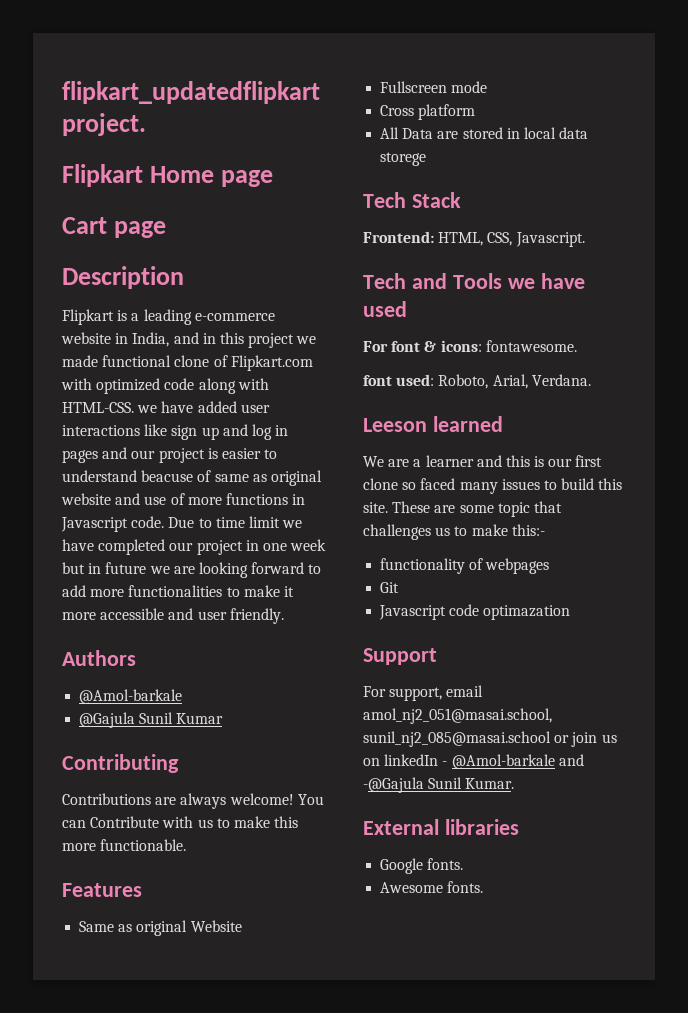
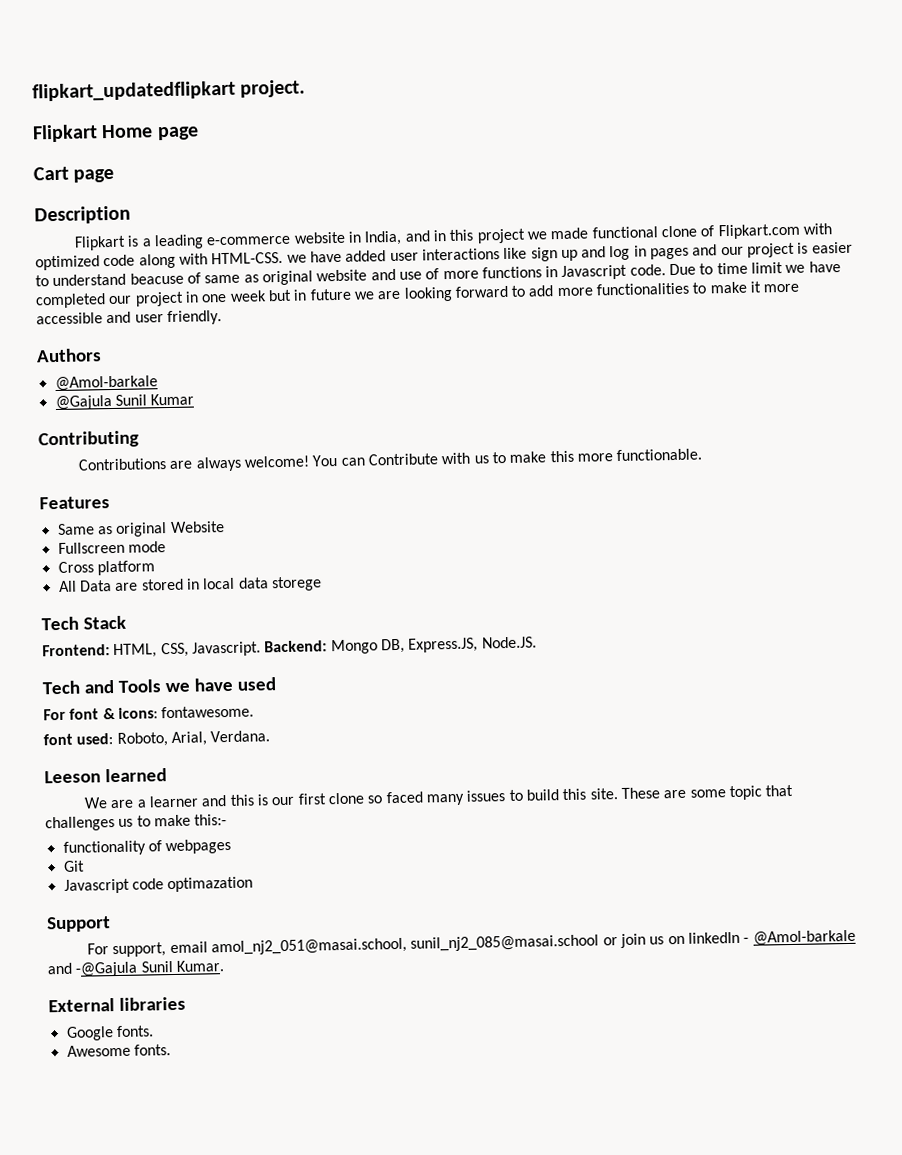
(585, 239) none -> [264,636,537,655] Backend: Mongo DB, Express.JS, Node.JS.

